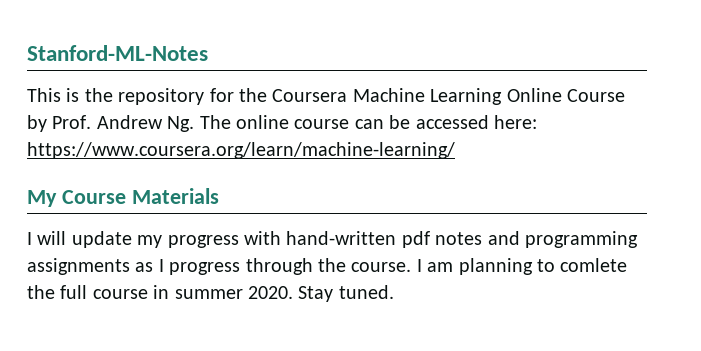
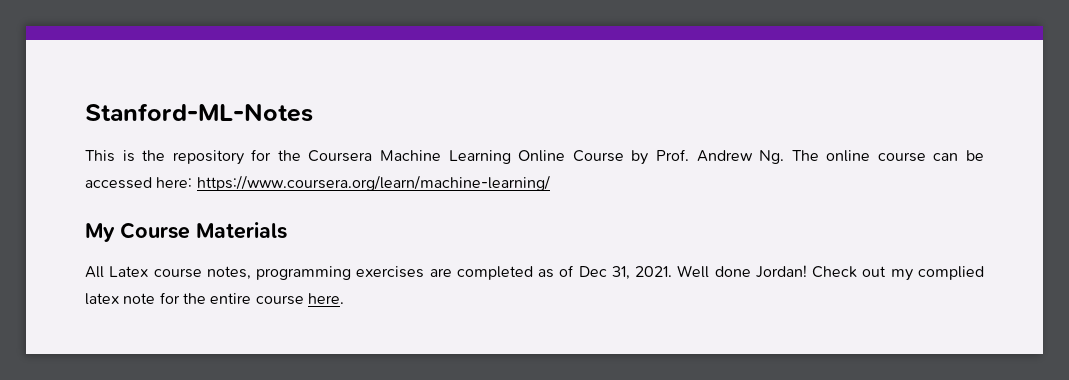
[27,231,638,248] [27,258,628,275] [27,285,394,302] I will update my progress with hand-written pdf notes and programming assignments as I progress through the course. I am planning to comlete the full course in summer 2020. Stay tuned. -> [85,265,985,281] [85,292,344,305] All Latex course notes, programming exercises are completed as of Dec 31, 2021. Well done Jordan! Check out my complied latex note for the entire course here.

